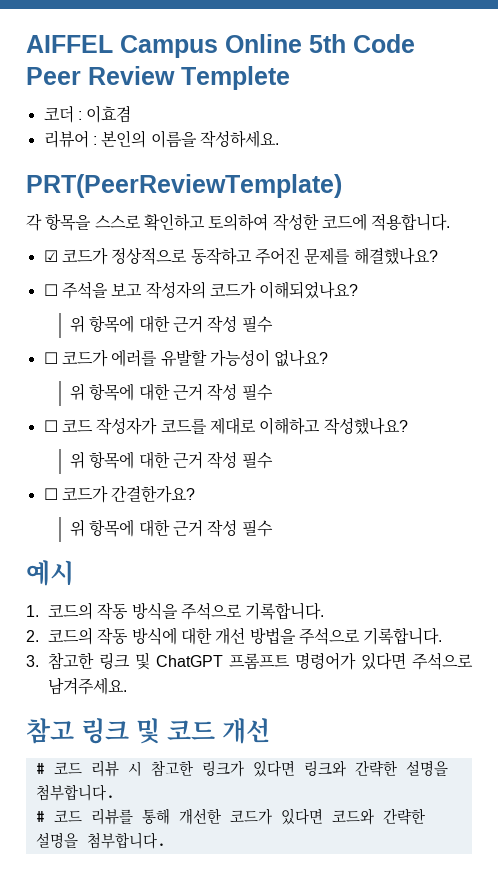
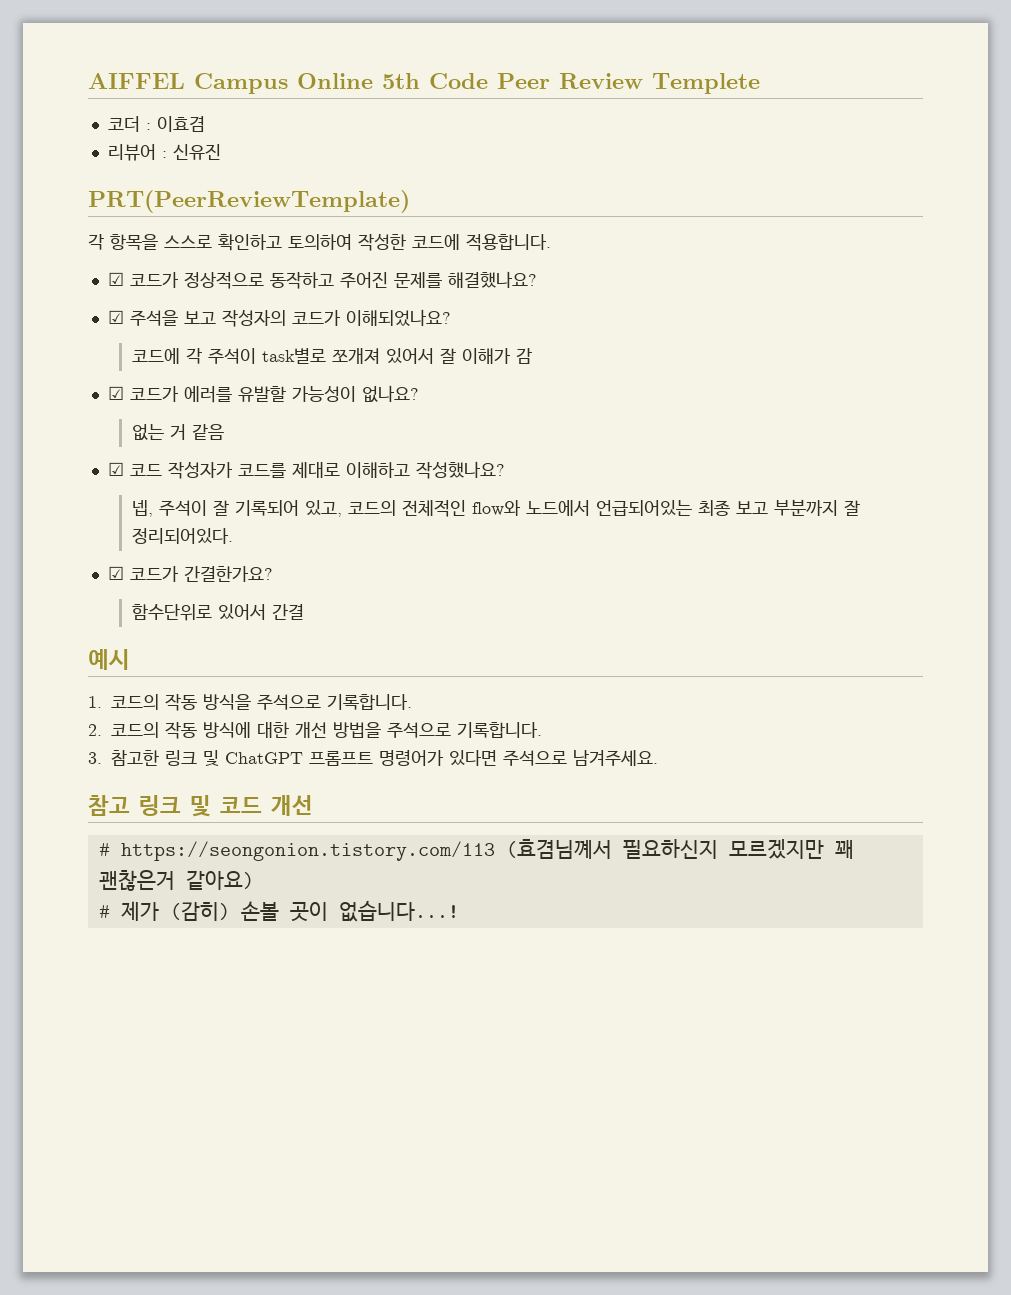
[101,130,279,148] 본인의 이름을 작성하세요. -> [172,144,221,160] 신유진
[43,284,58,296] ☐ -> [107,310,124,324] ☑
[69,315,273,333] [43,352,58,364] 위 항목에 대한 근거 작성 필수 // ☐ -> [131,348,532,364] [107,386,124,400] 코드에 각 주석이 task별로 쪼개져 있어서 잘 이해가 감 // ☑
[69,383,273,401] [43,420,58,432] 위 항목에 대한 근거 작성 필수 // ☐ -> [131,424,224,441] [107,462,124,476] 없는 거 같음 // ☑
[69,451,273,469] [43,485,196,503] [69,519,273,537] 위 항목에 대한 근거 작성 필수 // ☐ 코드가 간결한가요? // 위 항목에 대한 근거 작성 필수 -> [131,499,860,517] [131,528,233,544] [107,566,273,582] [131,604,304,621] 넵, 주석이 잘 기록되어 있고, 코드의 전체적인 flow와 노드에서 언급되어있는 최종 보고 부분까지 잘 정리되어있다. // ☑ 코드가 간결한가요? // 함수단위로 있어서 간결
[53,760,448,777] [35,784,115,801] [35,808,425,825] [35,832,166,849] 코드 리뷰 시 참고한 링크가 있다면 링크와 간략한 설명을 첨부합니다. // # 코드 리뷰를 통해 개선한 코드가 있다면 코드와 간략한 설명을 첨부합니다. -> [120,839,854,861] [98,870,254,891] [98,900,459,922] https://seongonion.tistory.com/113 (효겸님꼐서 필요하신지 모르겠지만 꽤 괜찮은거 같아요) // # 제가 (감히) 손볼 곳이 없습니다...!

